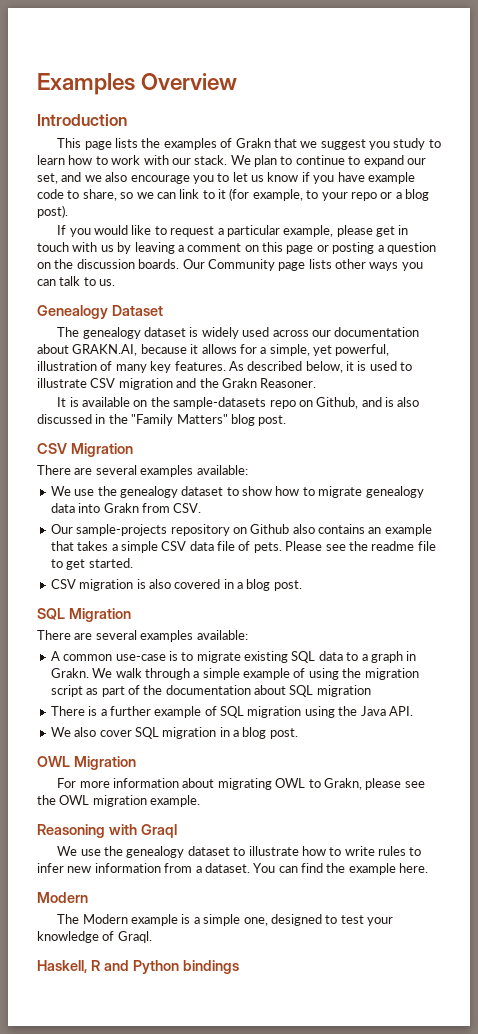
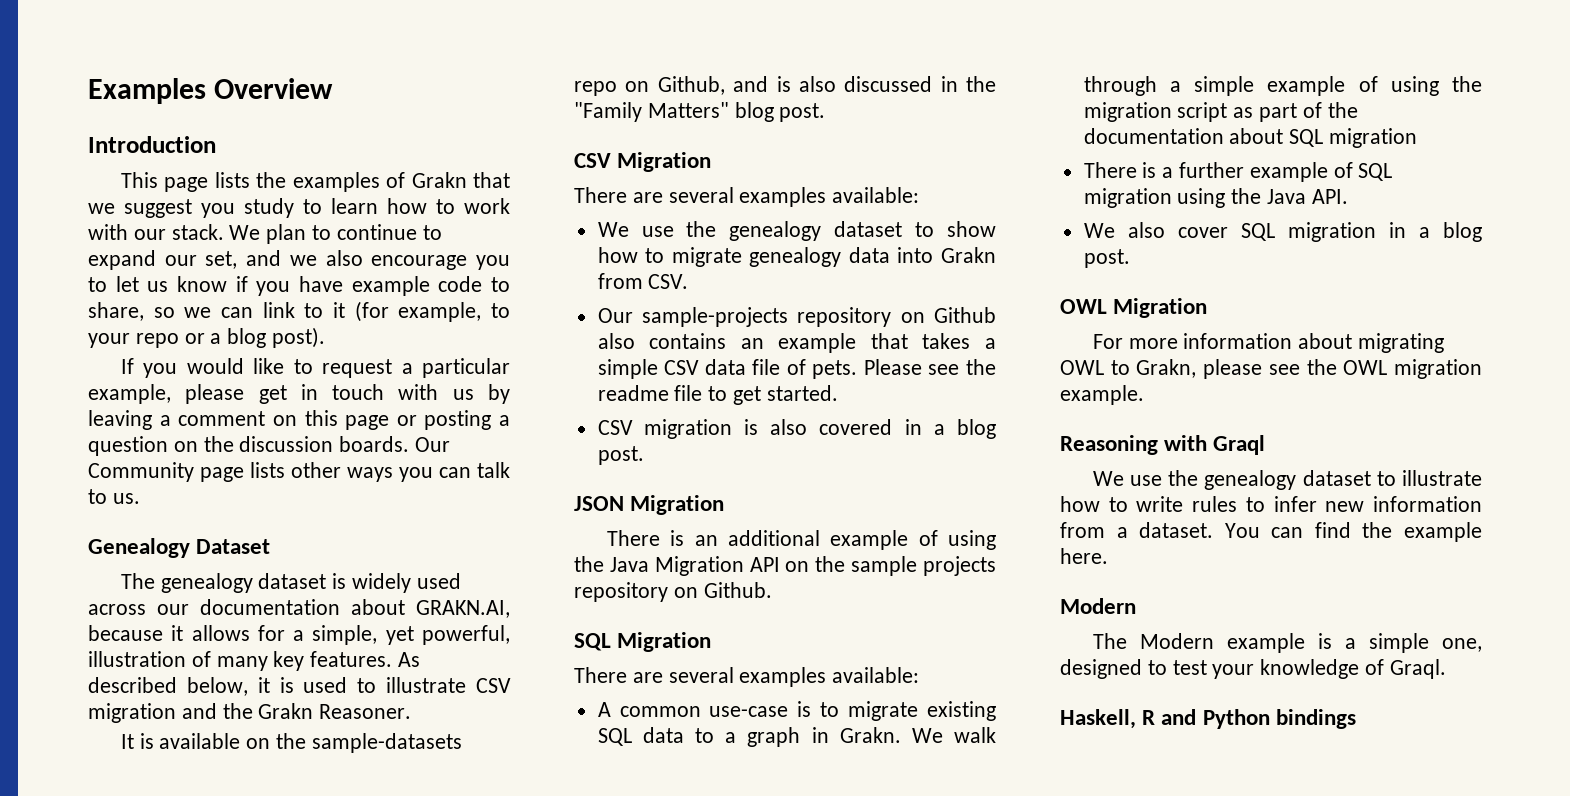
(302, 585) none -> [574,495,725,515] [606,530,996,550] [574,556,996,576] [574,582,772,602] // JSON Migration // There is an additional example of using the Java Migration API on the sample projects repository on Github.

